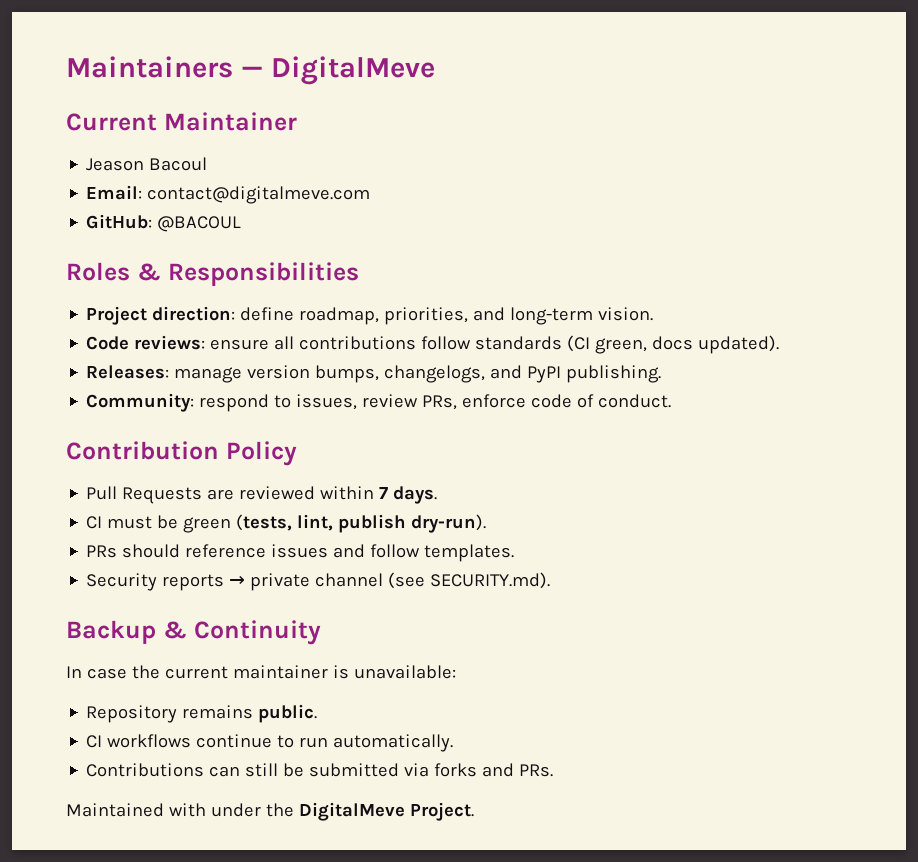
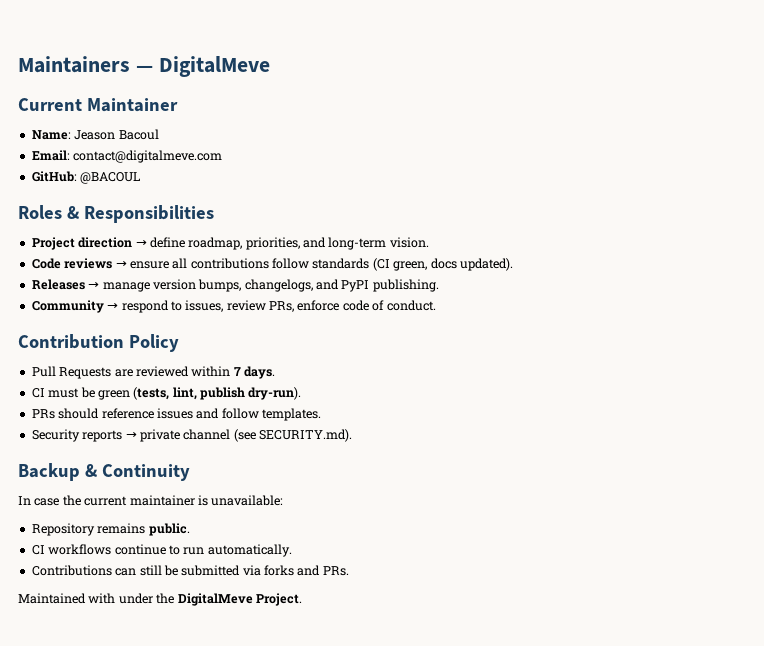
(297, 121) none -> [31,130,71,140] Name:
[152,306,236,321] direction: -> [78,237,147,248] direction →
[134,335,206,350] reviews: -> [64,258,127,269] reviews →
[86,365,170,379] Releases: -> [31,279,100,290] Releases →
[86,393,195,412] Community: -> [31,300,119,313] Community →

